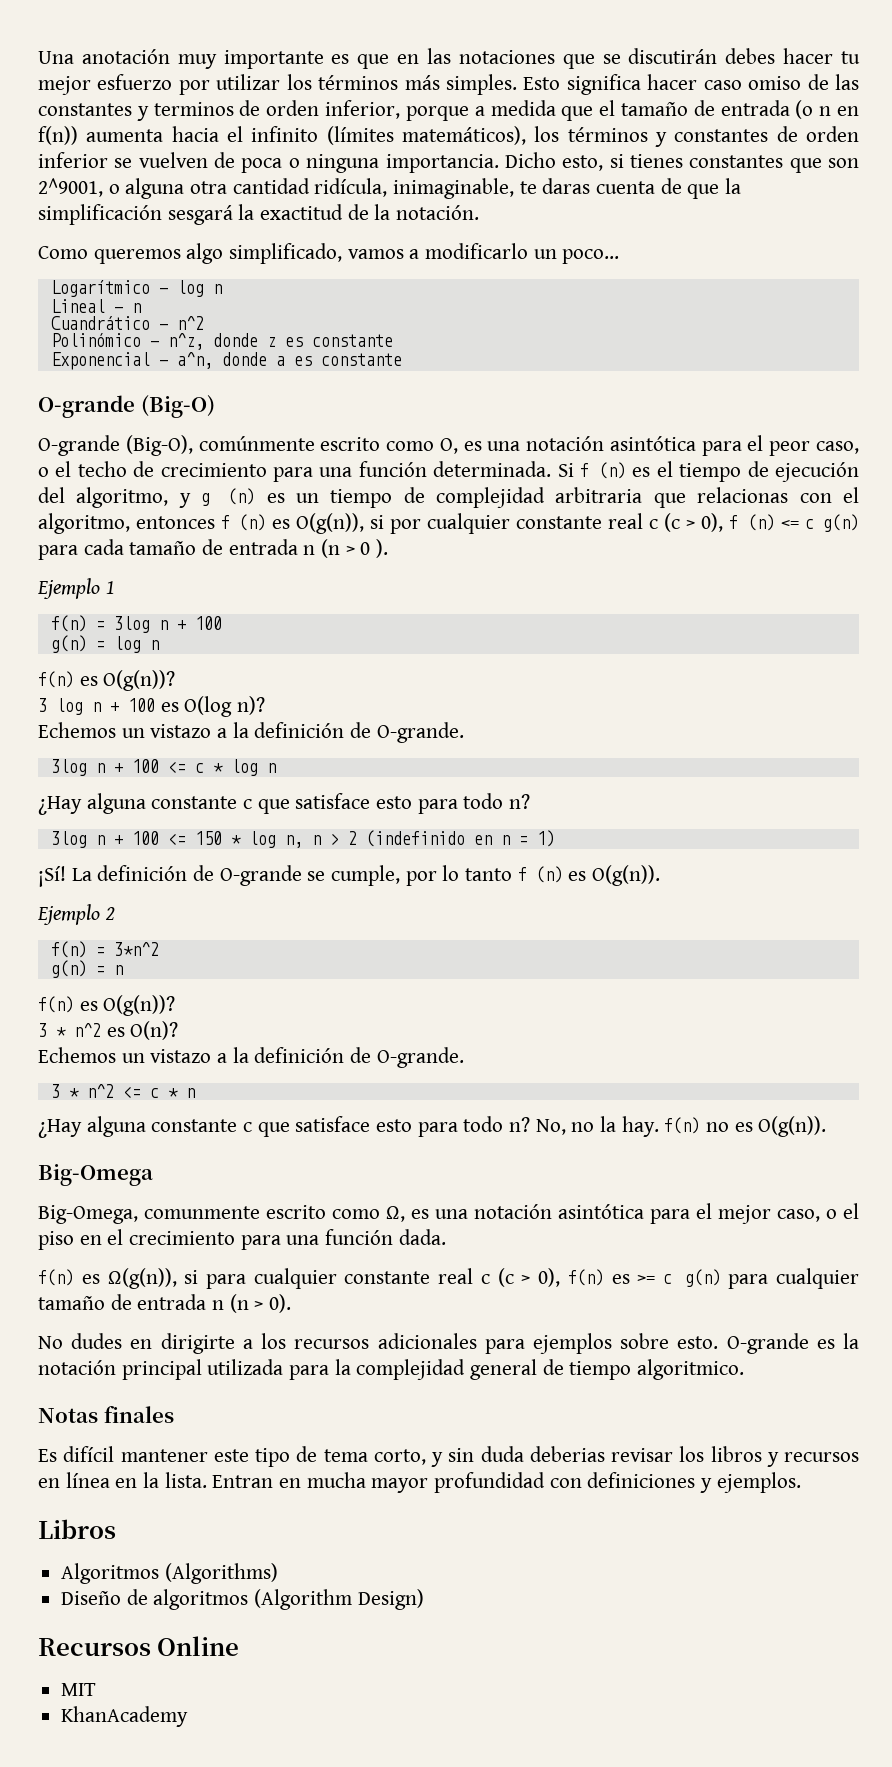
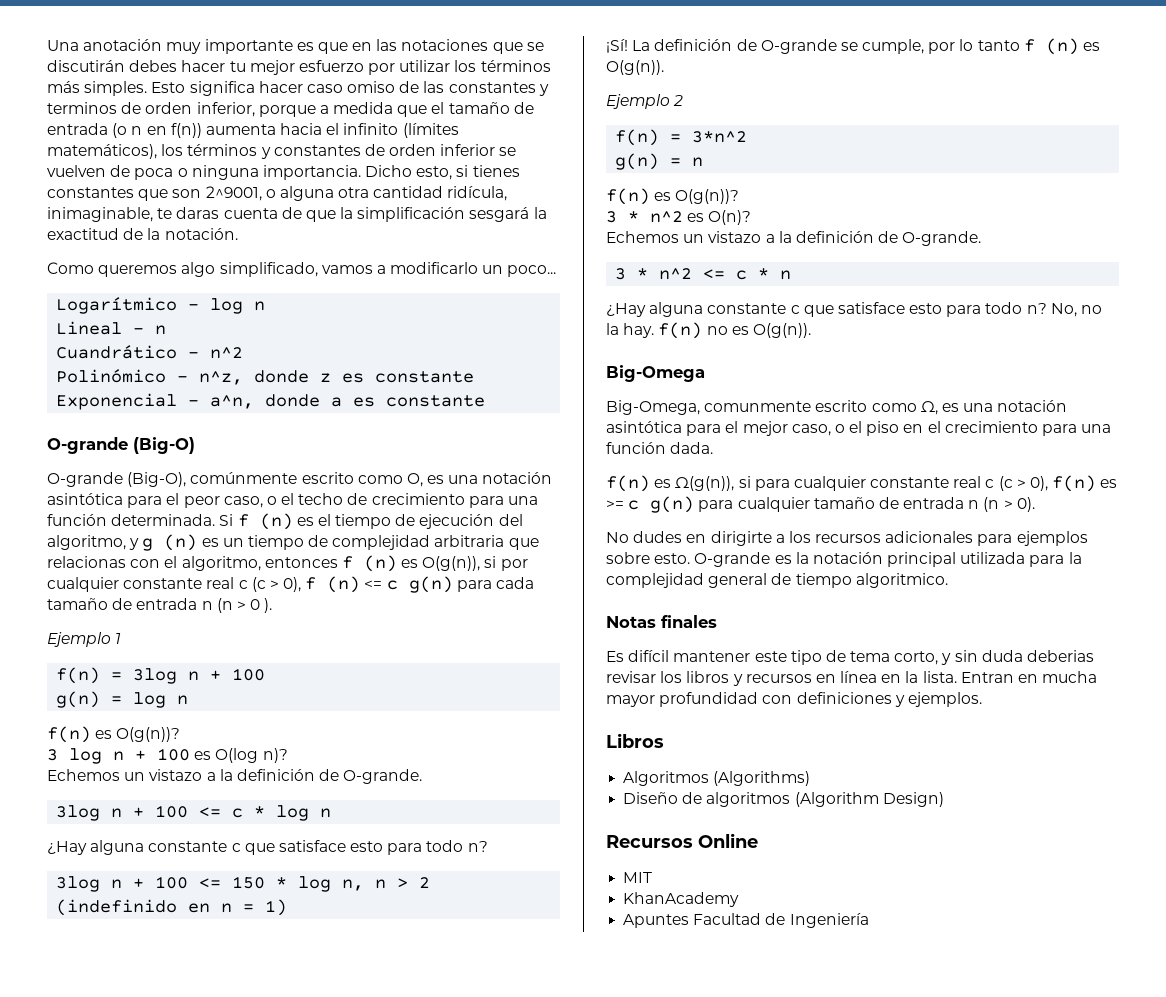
(189, 1716) none -> [623,913,869,928] // Apuntes Facultad de Ingeniería

